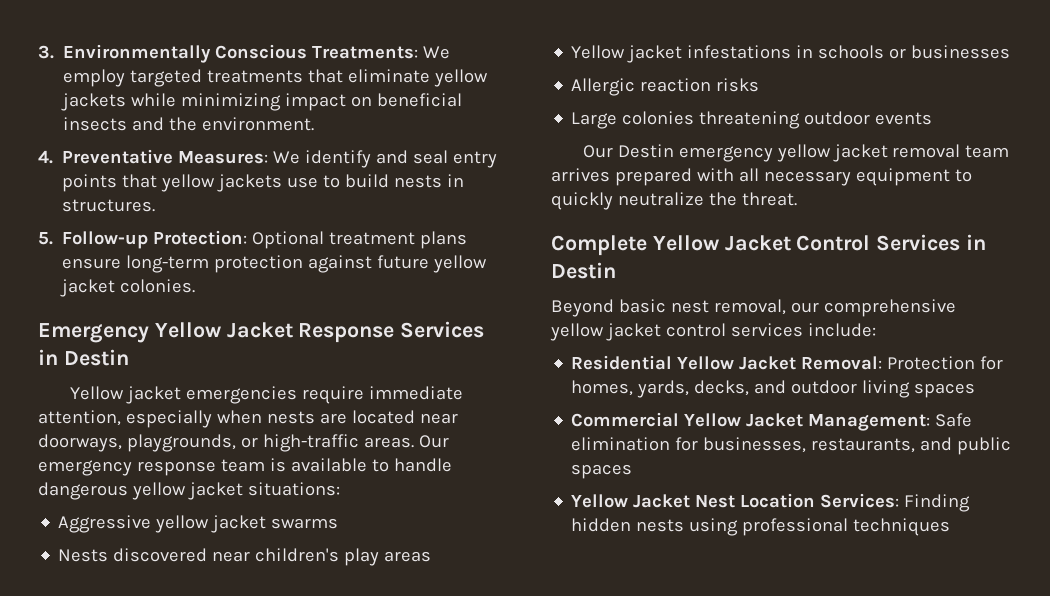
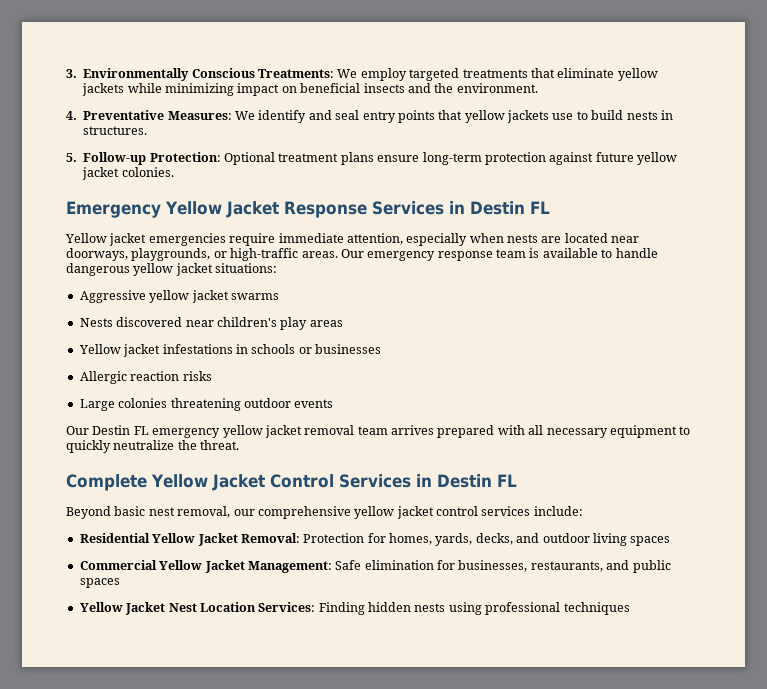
(129, 357) none -> [529,201,550,214] FL
(674, 151) none -> [133,426,149,435] FL
(616, 270) none -> [496,474,517,487] FL

